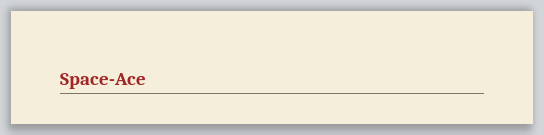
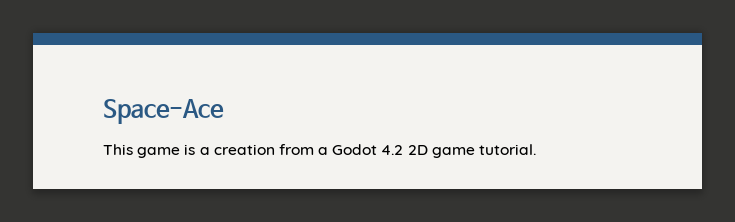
(146, 81) none -> [103,144,537,158] // This game is a creation from a Godot 4.2 2D game tutorial.

